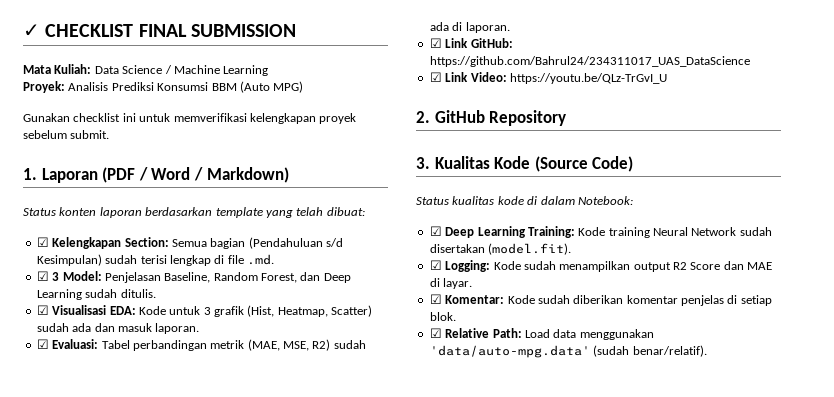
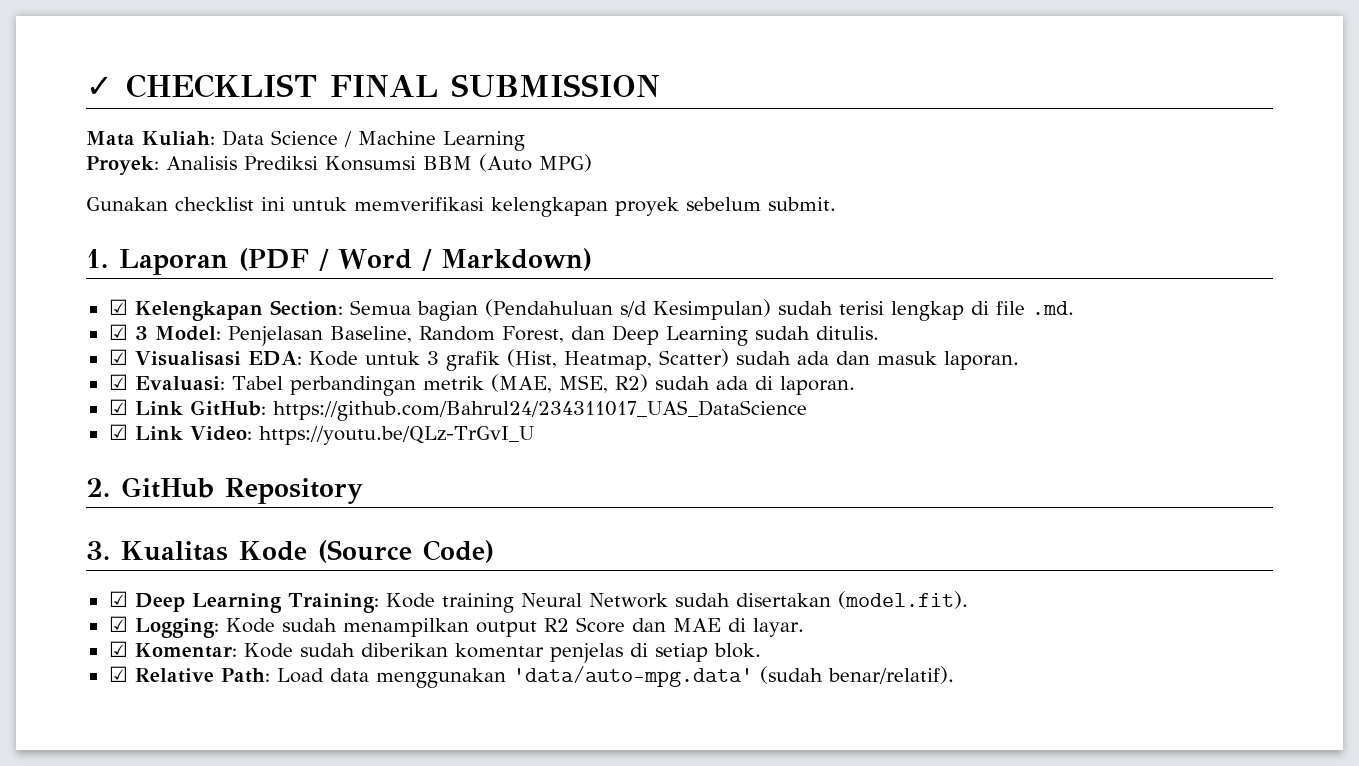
[23,207,365,218] // Status konten laporan berdasarkan template yang telah dibuat: -> (592, 259) none
[416,196,633,205] // Status kualitas kode di dalam Notebook: -> (494, 551) none

